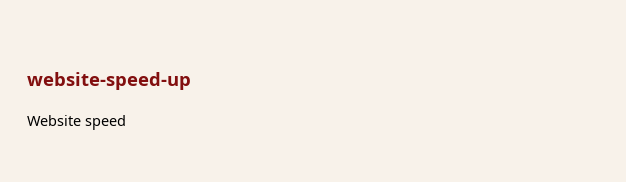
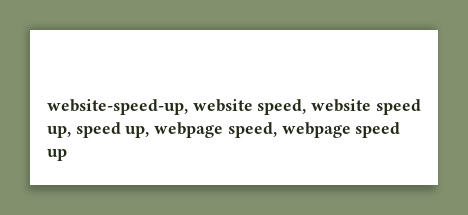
[27,72,191,90] [27,115,126,130] website-speed-up // Website speed -> [47,99,421,115] [47,122,401,138] [47,149,67,161] website-speed-up, website speed, website speed up, speed up, webpage speed, webpage speed up

